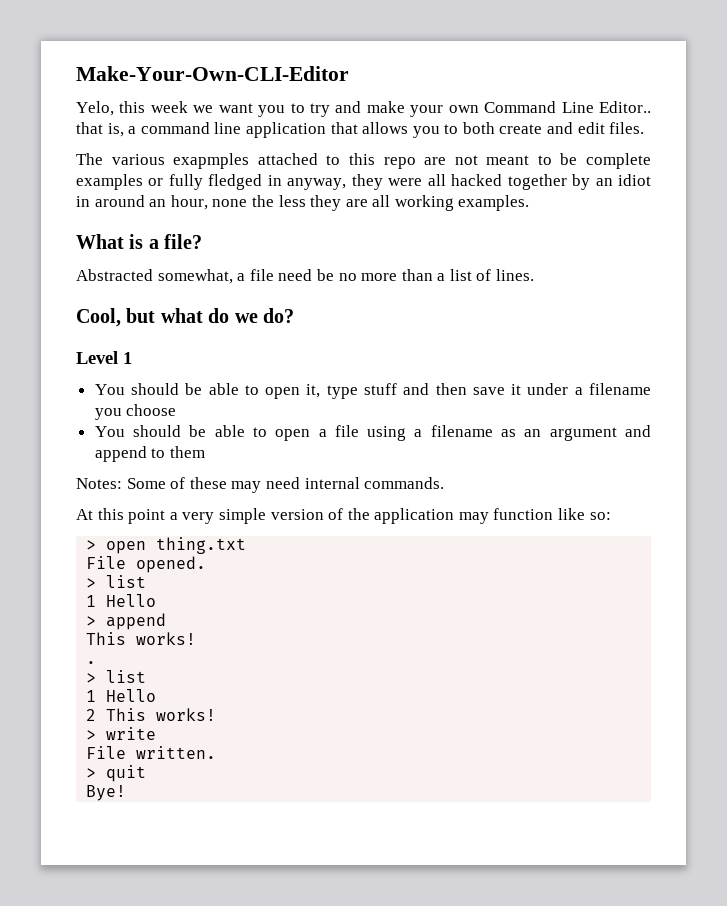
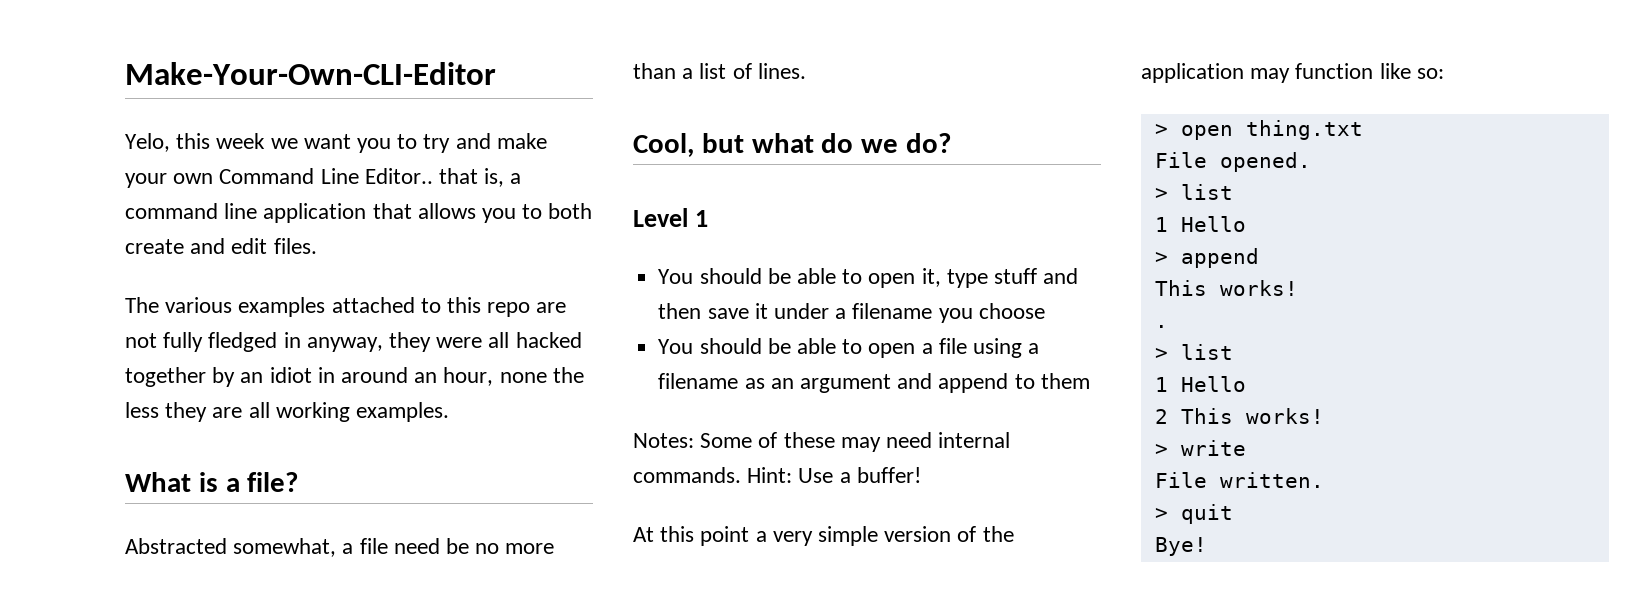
[173,153,250,169] exapmples -> [238,297,326,317] examples
[486,153,651,169] [76,174,164,190] meant to be complete examples or -> (157, 340) none
(445, 483) none -> [747,467,921,483] Hint: Use a buffer!

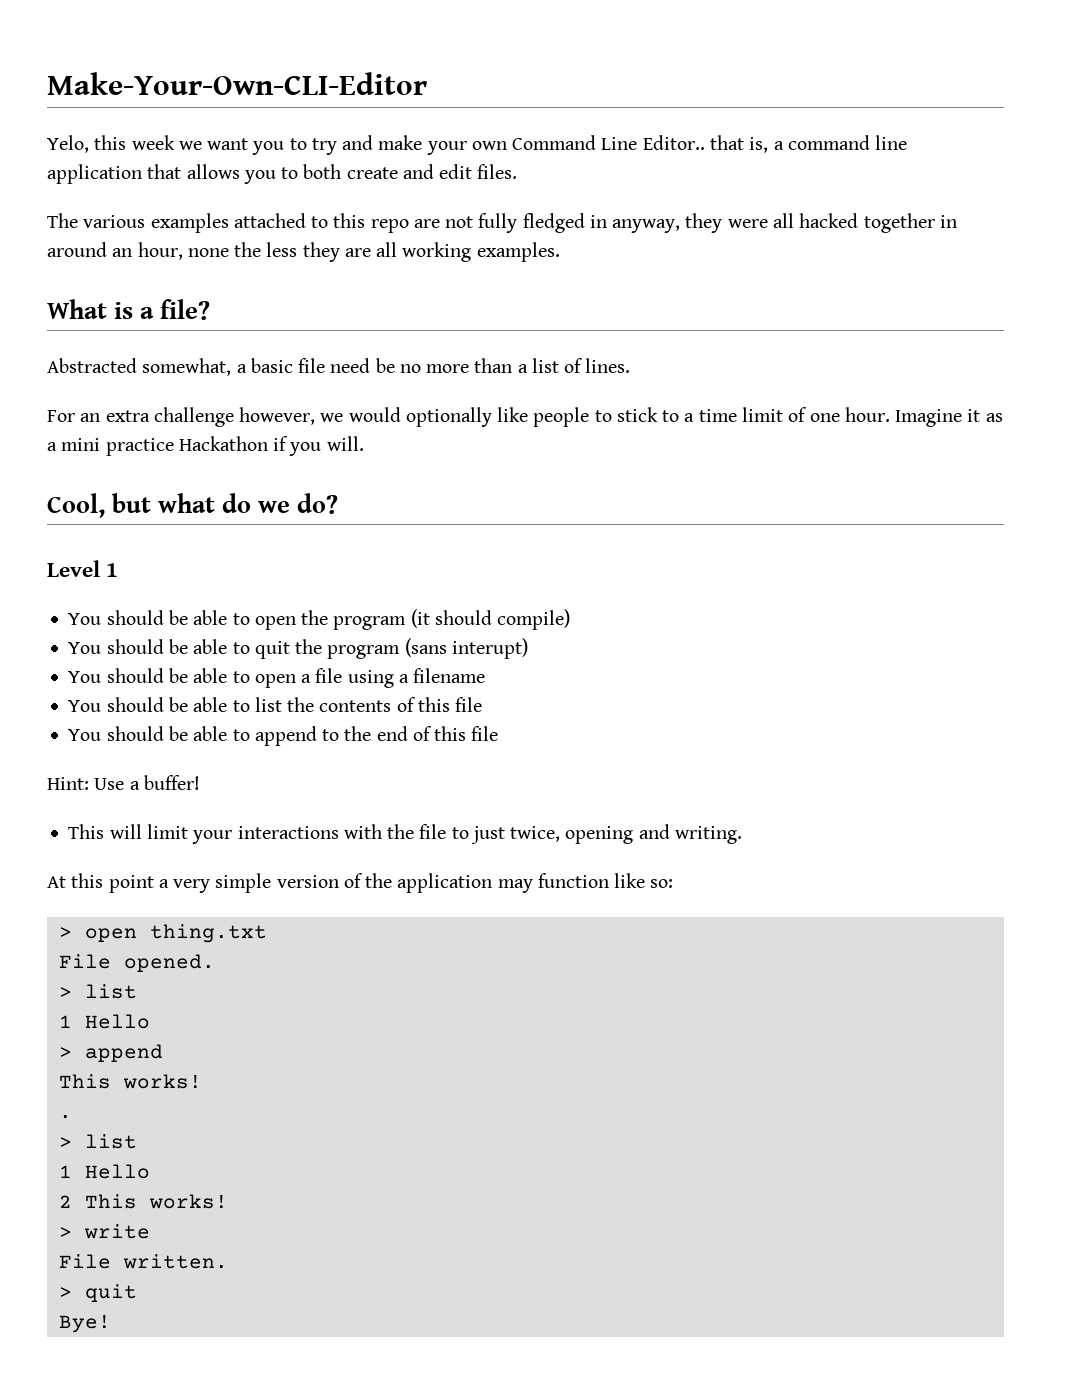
[212,367,312,387] by an idiot -> (935, 223) none
(354, 548) none -> [250,358,293,373] basic
(806, 71) none -> [47,407,1003,427] [47,436,364,456] // For an extra challenge however, we would optionally like people to stick to a time limit of one hour. Imagine it as a mini practice Hackathon if you will.
[921,268,1079,288] [658,303,1045,323] it, type stuff and then save it under a filename you choose -> [301,609,571,630] [68,638,528,659] the program (it should compile) // You should be able to quit the program (sans interupt)
[744,373,1090,393] [633,432,1011,452] [633,467,921,483] as an argument and append to them // Notes: Some of these may need internal commands. Hint: Use a buffer! -> [68,697,483,712] [68,726,499,746] [47,775,200,790] [68,824,742,844] // You should be able to list the contents of this file // You should be able to append to the end of this file // Hint: Use a buffer! // This will limit your interactions with the file to just twice, opening and writing.

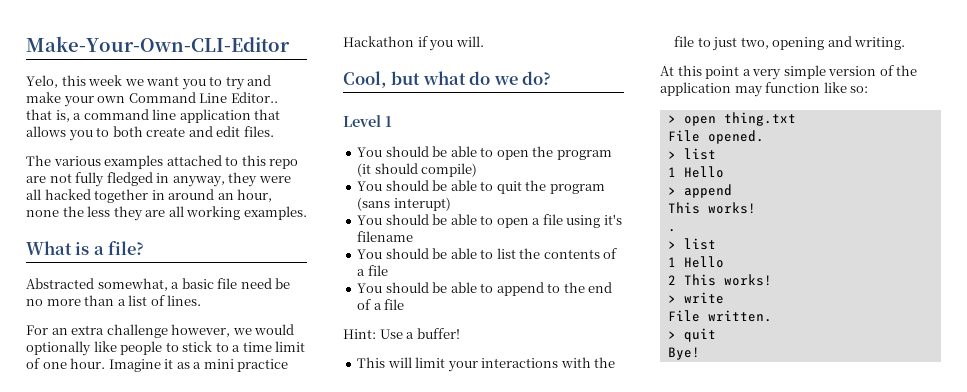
[398,674,409,683] a -> [603,214,622,225] it's
[417,697,450,712] this -> [357,269,366,276] a
[434,726,467,741] this -> [373,303,382,310] a
[510,826,561,842] twice, -> [740,37,769,49] two,

